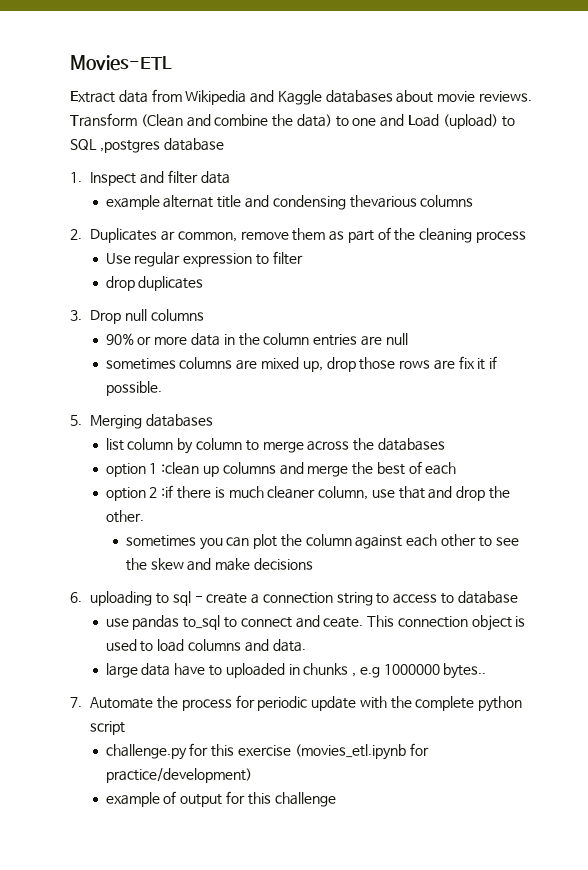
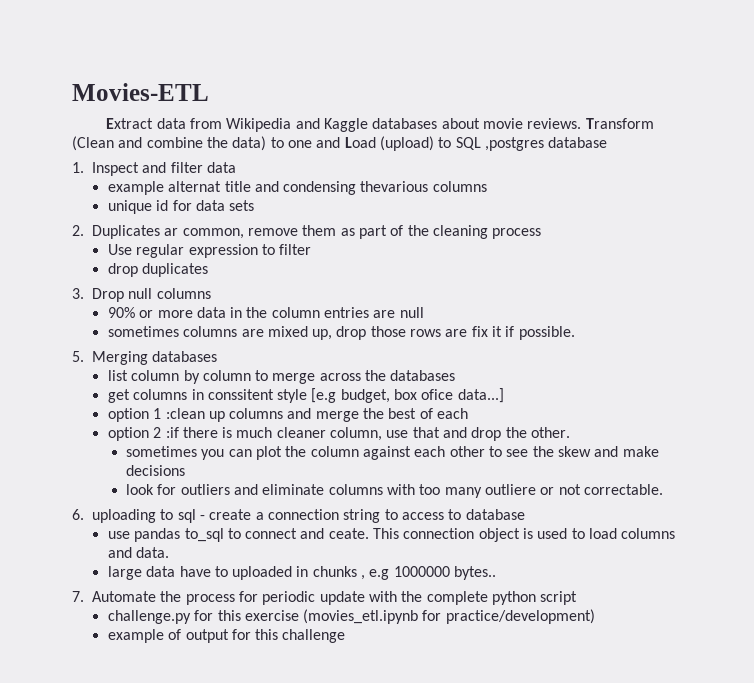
(474, 201) none -> [107,200,255,214] // unique id for data sets
(445, 444) none -> [107,388,504,403] // get columns in conssitent style [e.g budget, box ofice data...]
(313, 564) none -> [126,484,663,498] // look for outliers and eliminate columns with too many outliere or not correctable.

